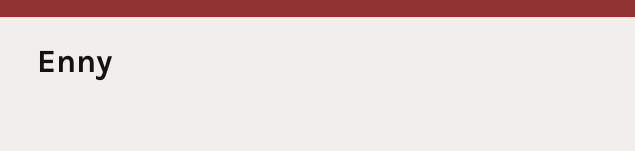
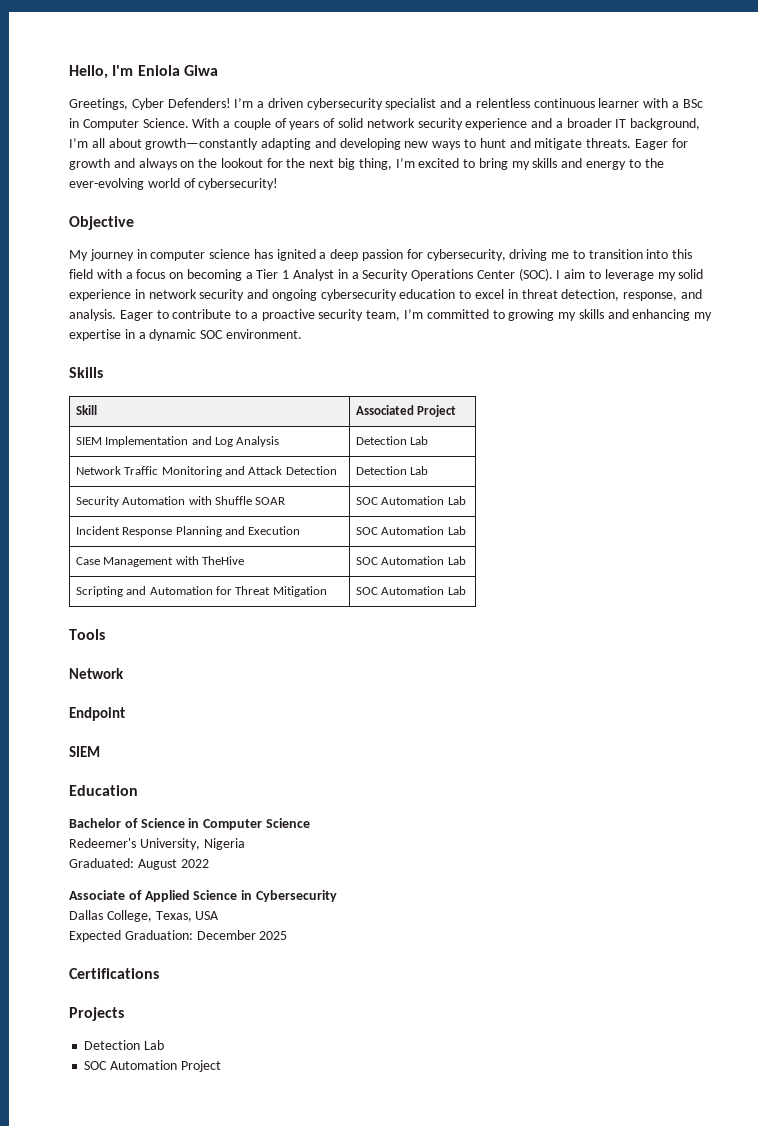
[37,50,112,81] Enny -> [69,65,218,79] [69,98,703,110] [69,118,701,130] [69,138,688,150] [69,158,664,170] [69,178,279,190] [69,216,134,230] [69,249,693,261] [69,268,704,281] [69,289,702,301] [69,309,713,321] [69,329,302,341] [69,367,103,378] [75,405,97,415] [355,405,457,417] [75,436,280,447] [355,436,429,445] [75,466,337,477] [355,466,429,475] [75,496,286,507] [355,496,466,505] [75,526,301,537] [355,526,466,535] [75,556,244,567] [355,556,466,565] [75,586,327,597] [355,586,466,595] [69,629,105,640] [69,668,124,679] [69,707,125,721] [69,746,100,757] [69,785,138,796] [69,818,310,830] [69,838,245,850] [69,858,209,870] [69,890,337,902] [69,910,220,922] [69,930,288,942] [69,968,159,979] [69,1007,124,1021] [84,1040,165,1050] [84,1060,221,1072] Hello, I'm Eniola Giwa // Greetings, Cyber Defenders! I’m a driven cybersecurity specialist and a relentless continuous learner with a BSc in Computer Science. With a couple of years of solid network security experience and a broader IT background, I’m all about growth—constantly adapting and developing new ways to hunt and mitigate threats. Eager for growth and always on the lookout for the next big thing, I’m excited to bring my skills and energy to the ever-evolving world of cybersecurity! // Objective // My journey in computer science has ignited a deep passion for cybersecurity, driving me to transition into this field with a focus on becoming a Tier 1 Analyst in a Security Operations Center (SOC). I aim to leverage my solid experience in network security and ongoing cybersecurity education to excel in threat detection, response, and analysis. Eager to contribute to a proactive security team, I’m committed to growing my skills and enhancing my expertise in a dynamic SOC environment. // Skills // Skill | Associated Project // SIEM Implementation and Log Analysis | Detection Lab // Network Traffic Monitoring and Attack Detection | Detection Lab // Security Automation with Shuffle SOAR | SOC Automation Lab // Incident Response Planning and Execution | SOC Automation Lab // Case Management with TheHive | SOC Automation Lab // Scripting and Automation for Threat Mitigation | SOC Automation Lab // Tools // Network // Endpoint // SIEM // Education // Bachelor of Science in Computer Science // Redeemer's University, Nigeria // Graduated: August 2022 // Associate of Applied Science in Cybersecurity // Dallas College, Texas, USA // Expected Graduation: December 2025 // Certifications // Projects // Detection Lab // SOC Automation Project

